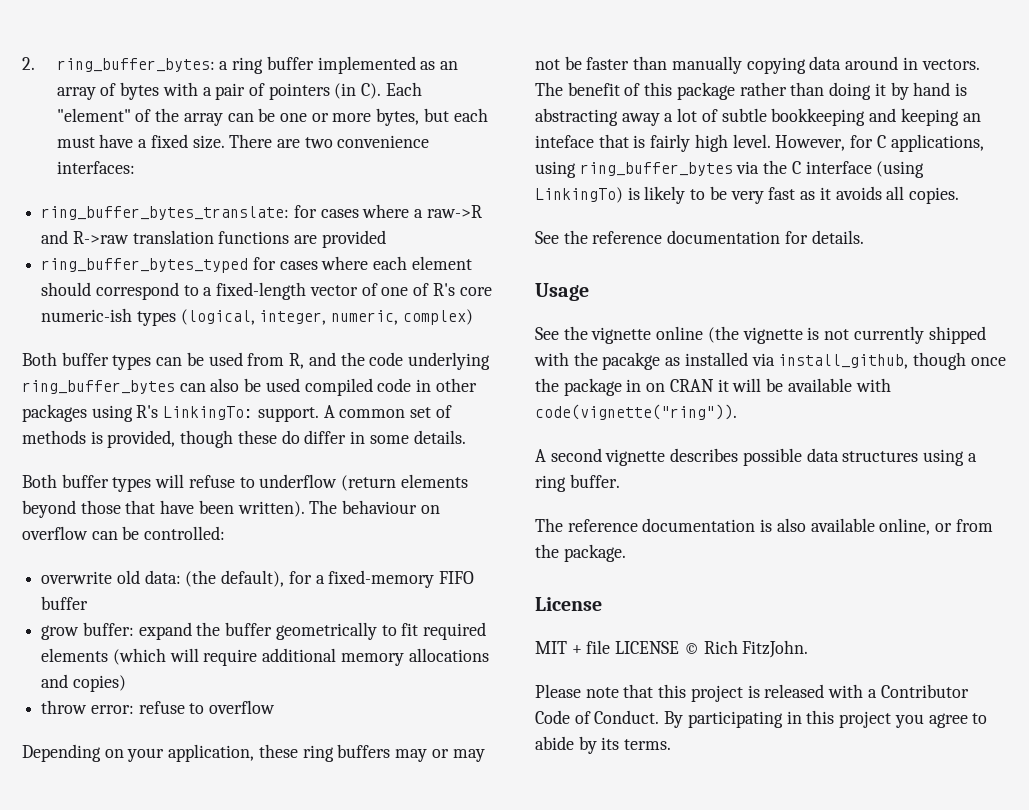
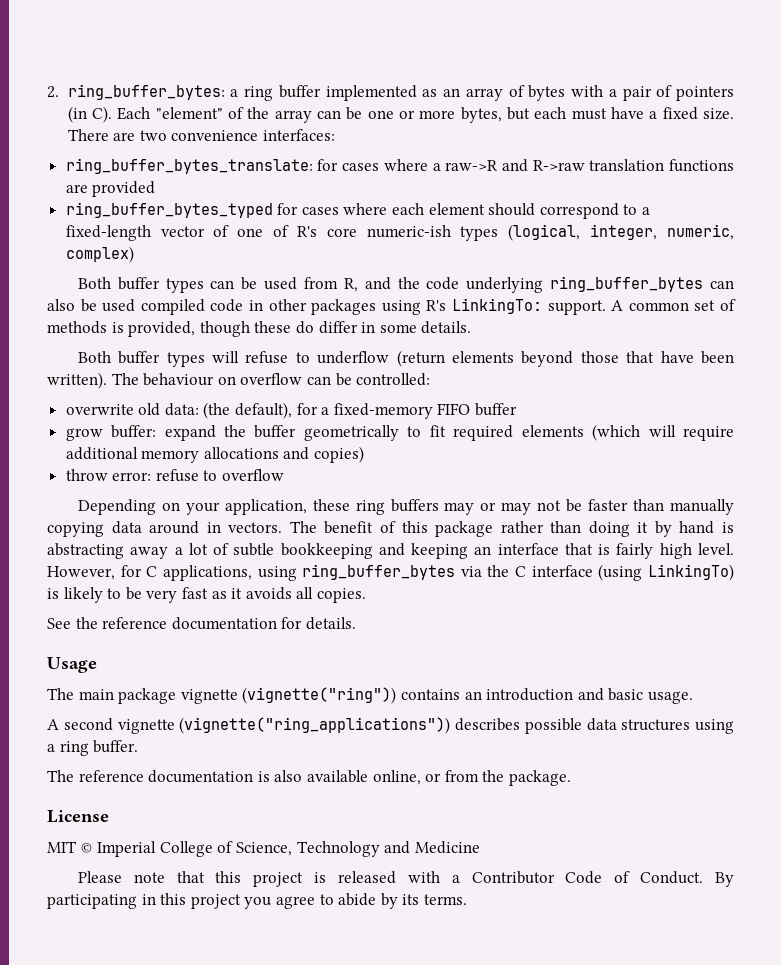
[535,135,594,148] inteface -> [497,543,559,555] interface
[535,326,986,344] [534,352,1006,370] [535,378,891,396] [535,404,737,420] See the vignette online (the vignette is not currently shipped with the pacakge as installed via install_github, though once the package in on CRAN it will be available with code(vignette("ring")). -> [47,687,693,704] The main package vignette (vignette("ring")) contains an introduction and basic usage.
(666, 457) none -> [179,717,451,734] (vignette("ring_applications"))
[571,640,809,658] + file LICENSE © Rich FitzJohn. -> [80,841,480,857] © Imperial College of Science, Technology and Medicine

